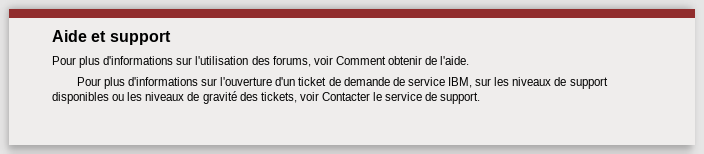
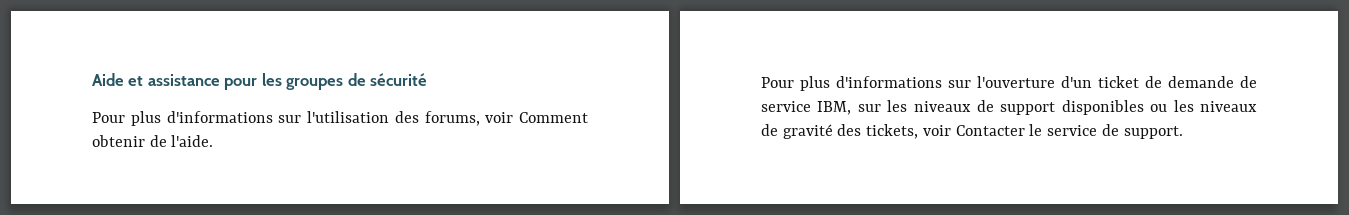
[109,31,171,45] support -> [147,73,428,90] assistance pour les groupes de sécurité

